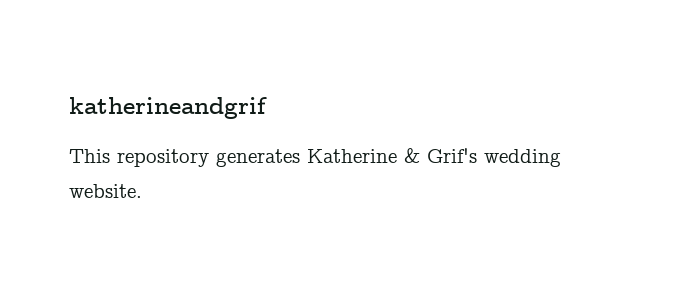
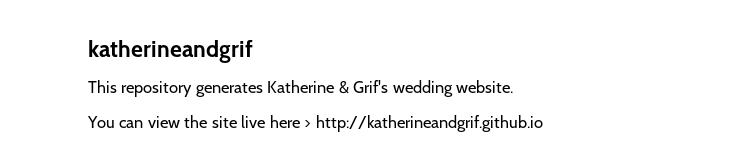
(142, 191) none -> [87,115,543,132] // You can view the site live here > http://katherineandgrif.github.io

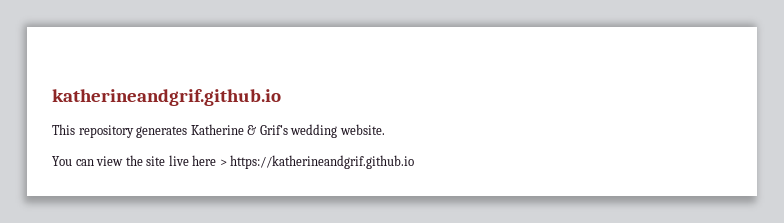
[88,40,253,63] katherineandgrif -> [52,89,281,106] katherineandgrif.github.io
[315,115,543,132] http://katherineandgrif.github.io -> [230,155,415,169] https://katherineandgrif.github.io

